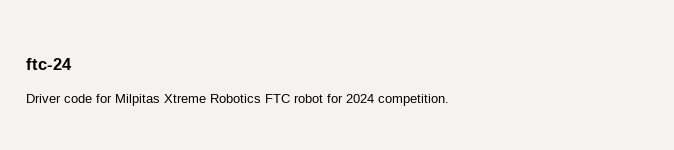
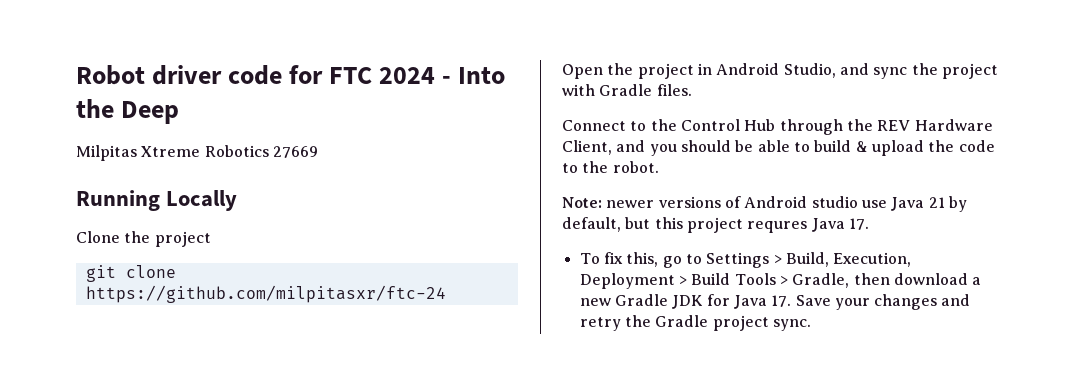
[26,58,72,70] [26,94,449,106] ftc-24 // Driver code for Milpitas Xtreme Robotics FTC robot for 2024 competition. -> [76,65,506,85] [76,99,180,124] [76,145,318,161] [76,190,238,211] [76,231,211,247] [85,265,176,282] [85,285,446,303] [562,63,998,79] [562,84,692,96] [562,119,993,135] [562,140,995,156] [562,161,659,173] [562,196,967,212] [562,217,869,233] [579,252,912,268] [579,273,982,289] [579,294,971,310] [579,315,811,331] Robot driver code for FTC 2024 - Into the Deep // Milpitas Xtreme Robotics 27669 // Running Locally // Clone the project // git clone https://github.com/milpitasxr/ftc-24 // Open the project in Android Studio, and sync the project with Gradle files. // Connect to the Control Hub through the REV Hardware Client, and you should be able to build & upload the code to the robot. // Note: newer versions of Android studio use Java 21 by default, but this project requres Java 17. // To fix this, go to Settings > Build, Execution, Deployment > Build Tools > Gradle, then download a new Gradle JDK for Java 17. Save your changes and retry the Gradle project sync.

